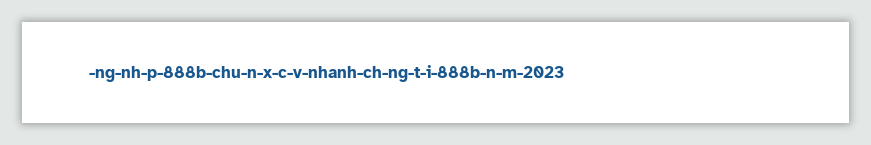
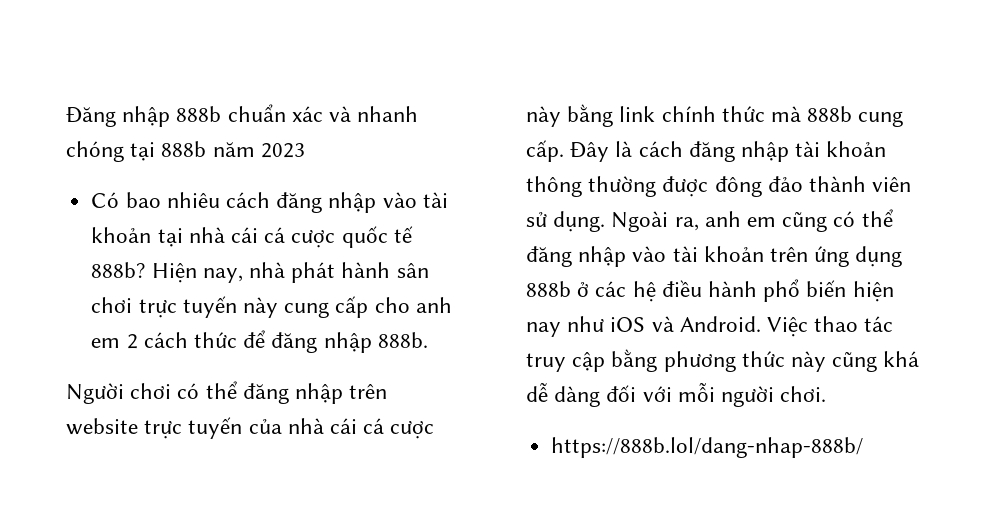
[89,65,564,82] -ng-nh-p-888b-chu-n-x-c-v-nhanh-ch-ng-t-i-888b-n-m-2023 -> [66,104,419,127] [66,141,305,162] [91,192,448,213] [91,226,413,248] [91,262,429,283] [91,296,452,318] [91,330,428,353] [66,381,388,404] [66,417,435,439] [526,104,904,127] [526,140,887,162] [526,176,912,197] [526,209,893,232] [526,246,903,267] [526,279,894,302] [526,316,894,337] [526,349,920,372] [526,382,827,407] [551,437,864,458] Đăng nhập 888b chuẩn xác và nhanh chóng tại 888b năm 2023 // Có bao nhiêu cách đăng nhập vào tài khoản tại nhà cái cá cược quốc tế 888b? Hiện nay, nhà phát hành sân chơi trực tuyến này cung cấp cho anh em 2 cách thức để đăng nhập 888b. // Người chơi có thể đăng nhập trên website trực tuyến của nhà cái cá cược này bằng link chính thức mà 888b cung cấp. Đây là cách đăng nhập tài khoản thông thường được đông đảo thành viên sử dụng. Ngoài ra, anh em cũng có thể đăng nhập vào tài khoản trên ứng dụng 888b ở các hệ điều hành phổ biến hiện nay như iOS và Android. Việc thao tác truy cập bằng phương thức này cũng khá dễ dàng đối với mỗi người chơi. // https://888b.lol/dang-nhap-888b/

